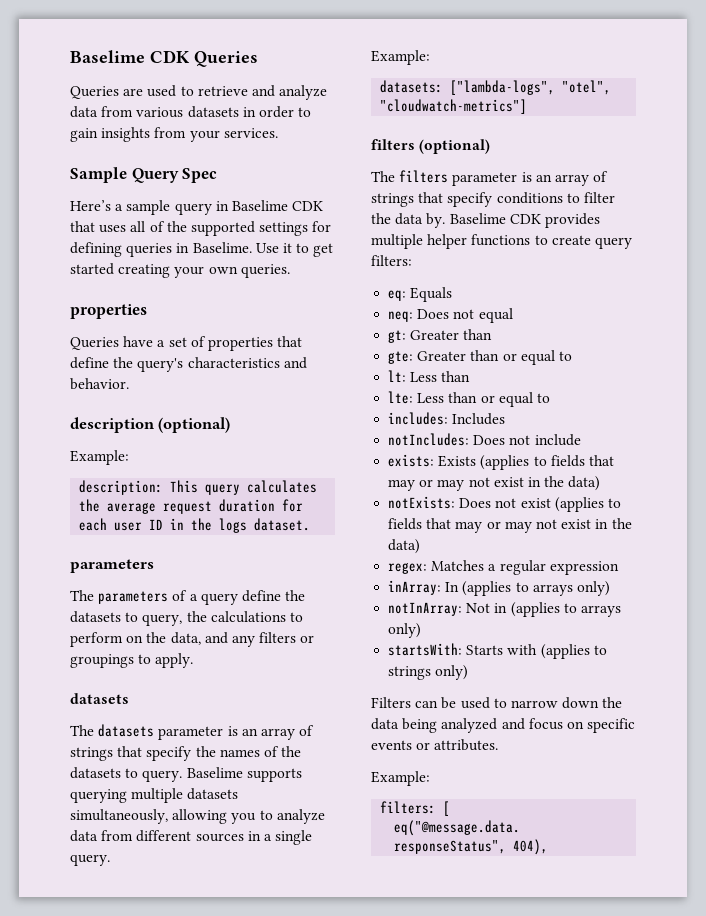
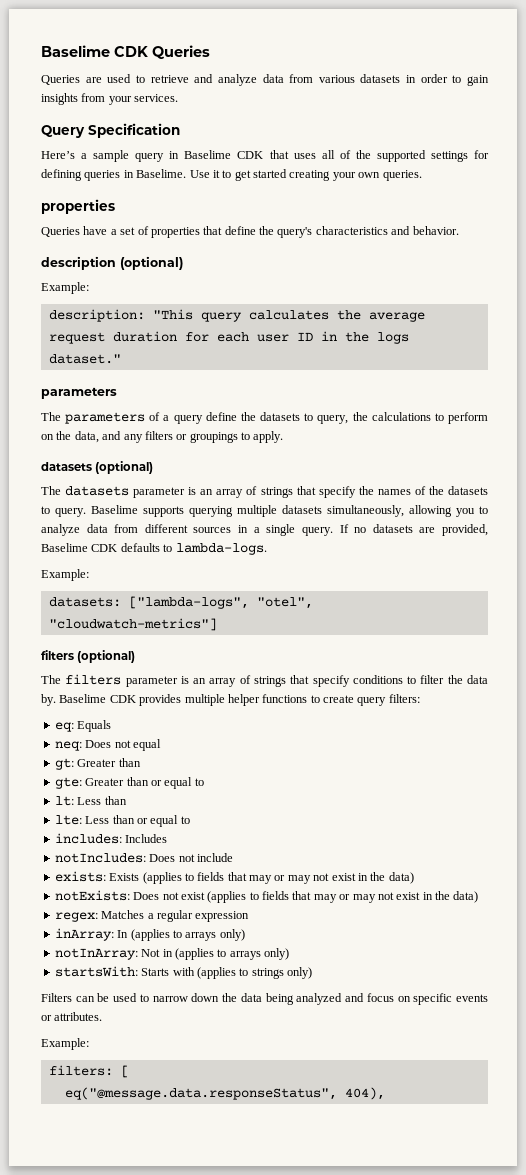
[70,167,218,183] Sample Query Spec -> [41,123,180,138] Query Specification
[170,480,199,493] This -> [152,309,193,320] "This
[254,518,311,531] dataset. -> [48,354,121,364] dataset."
(129, 698) none -> [95,461,154,474] (optional)
(110, 860) none -> [339,524,489,536] [41,543,267,555] If no datasets are provided, Baselime CDK defaults to lambda-logs.

